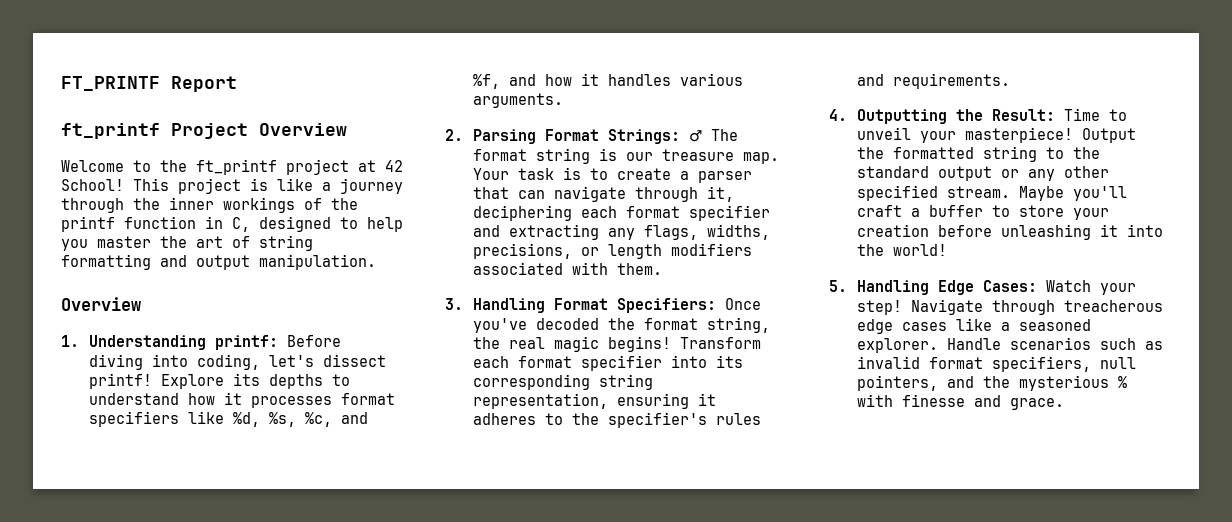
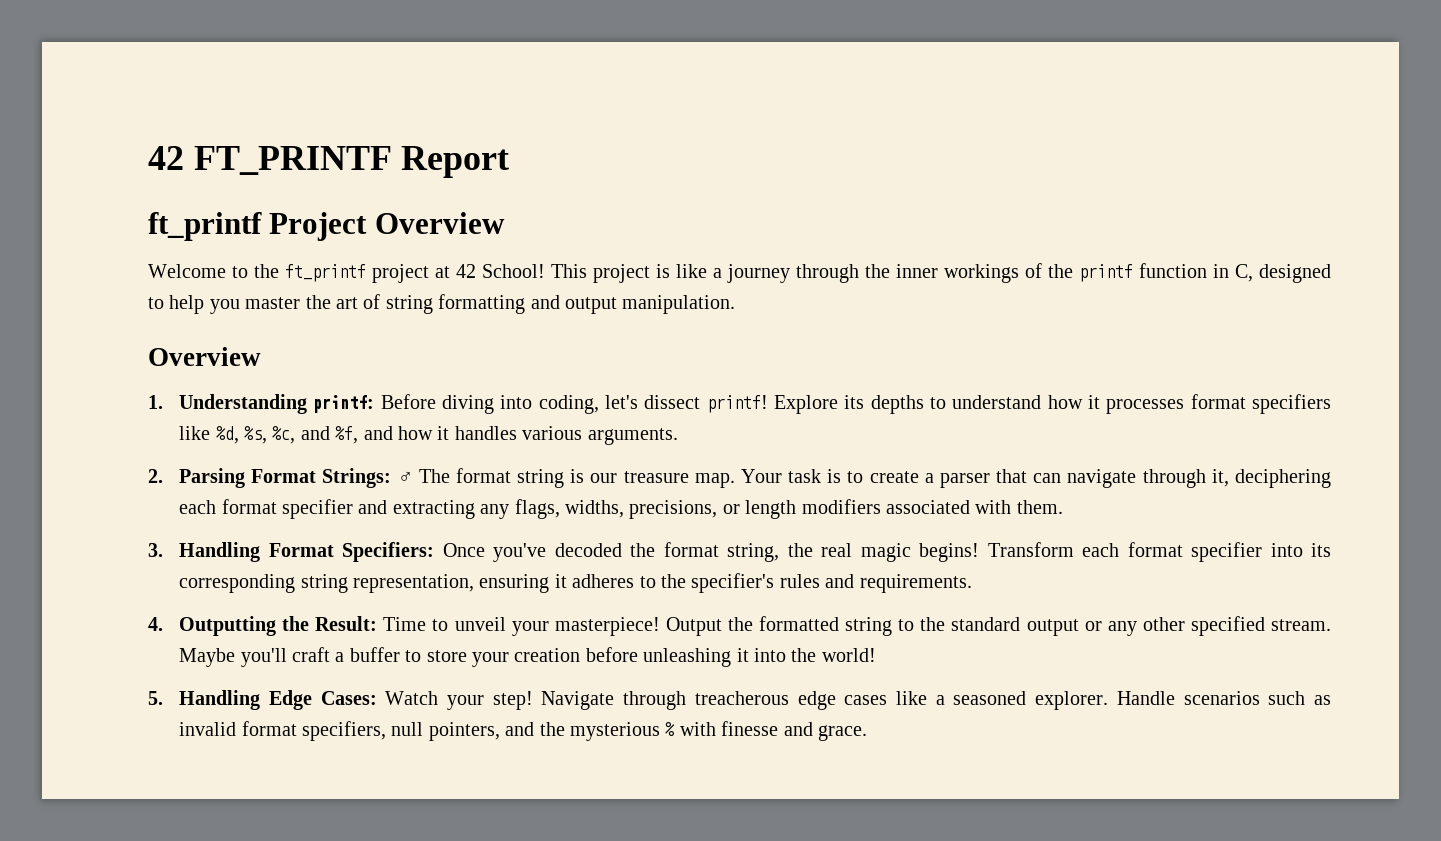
(61, 83) none -> [148,146,184,170] 42

